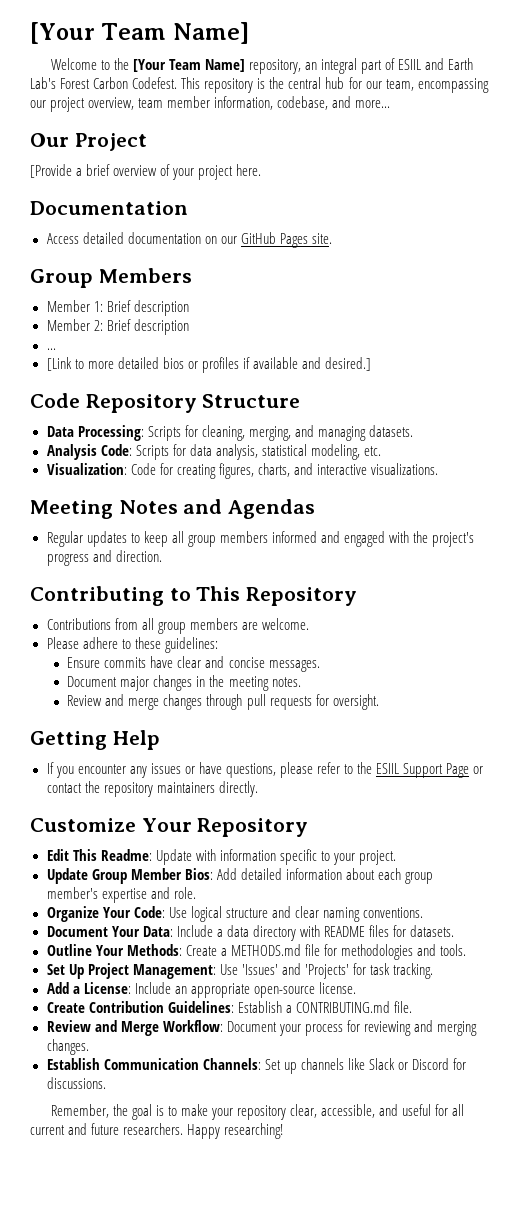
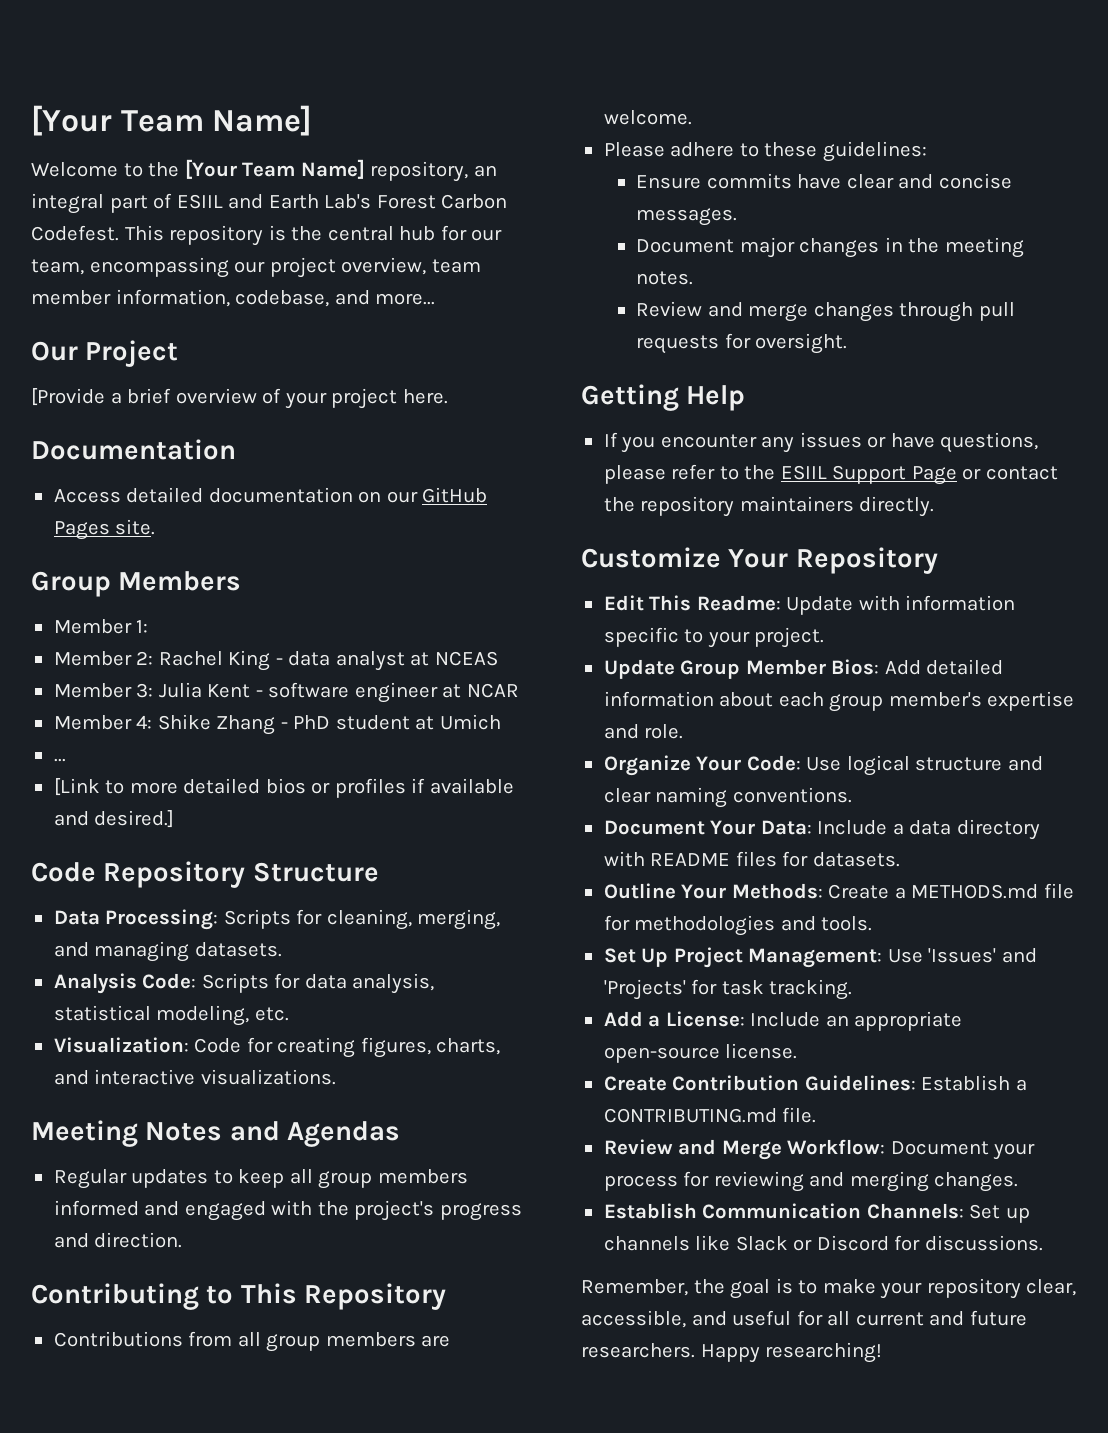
[106,300,189,316] Brief description -> (149, 626) none
[106,319,189,335] Brief description -> [158,650,498,671] [53,682,519,703] [53,714,501,735] Rachel King - data analyst at NCEAS // Member 3: Julia Kent - software engineer at NCAR // Member 4: Shike Zhang - PhD student at Umich

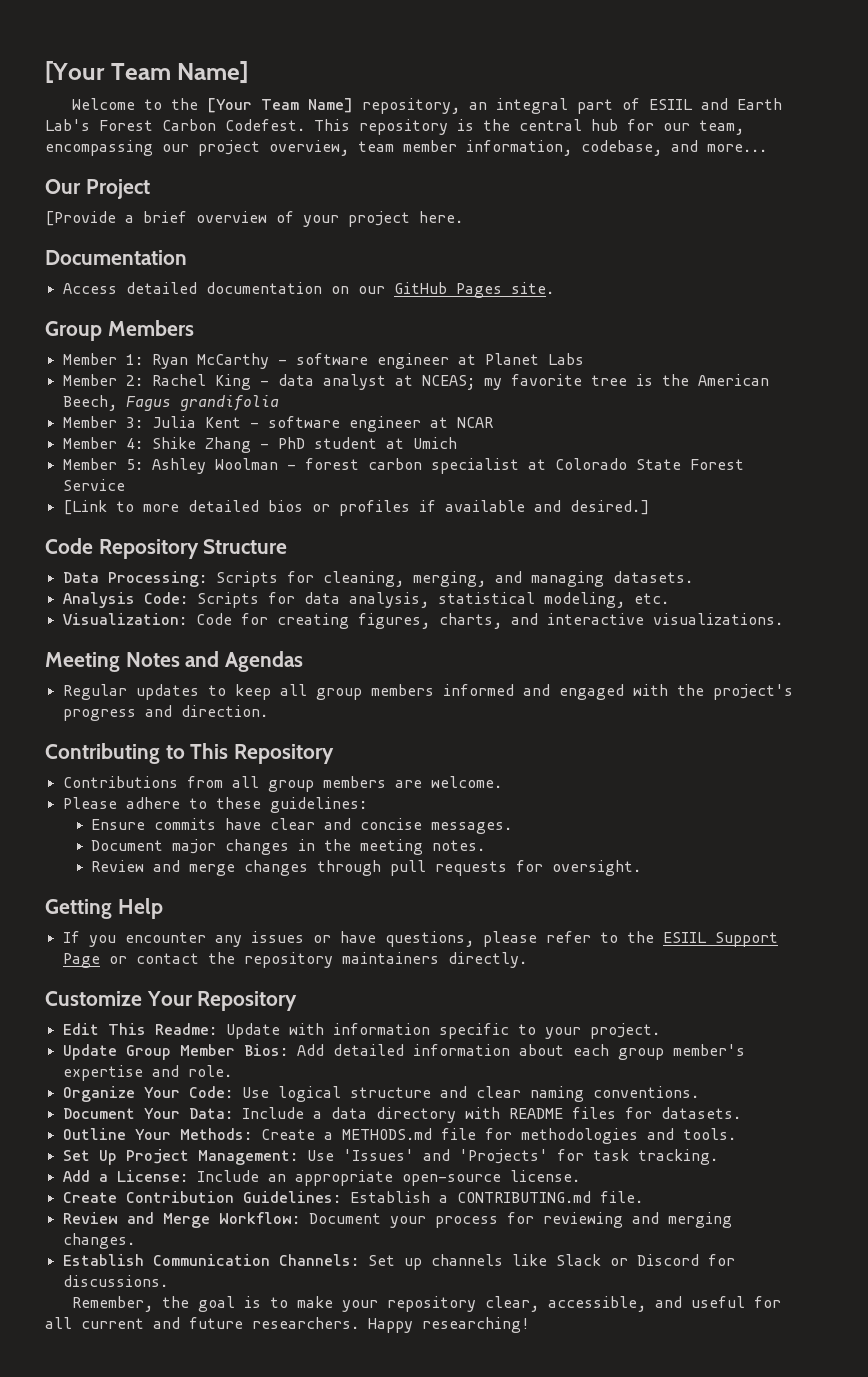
(149, 626) none -> [151,353,584,369] Ryan McCarthy - software engineer at Planet Labs
[434,651,498,666] NCEAS -> [421,374,769,390] [62,395,279,411] NCEAS; my favorite tree is the American Beech, Fagus grandifolia
[53,758,66,762] ... -> [62,458,744,474] [62,479,125,491] Member 5: Ashley Woolman - forest carbon specialist at Colorado State Forest Service

